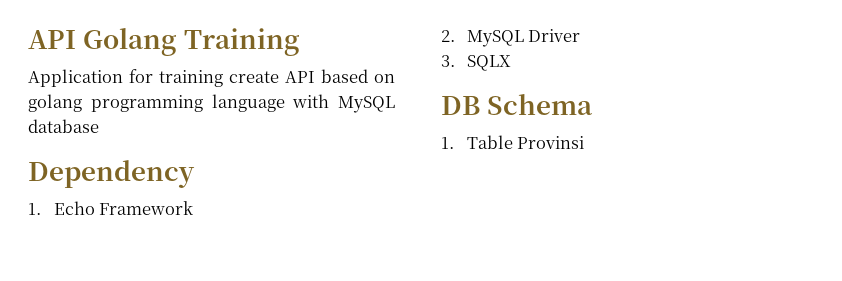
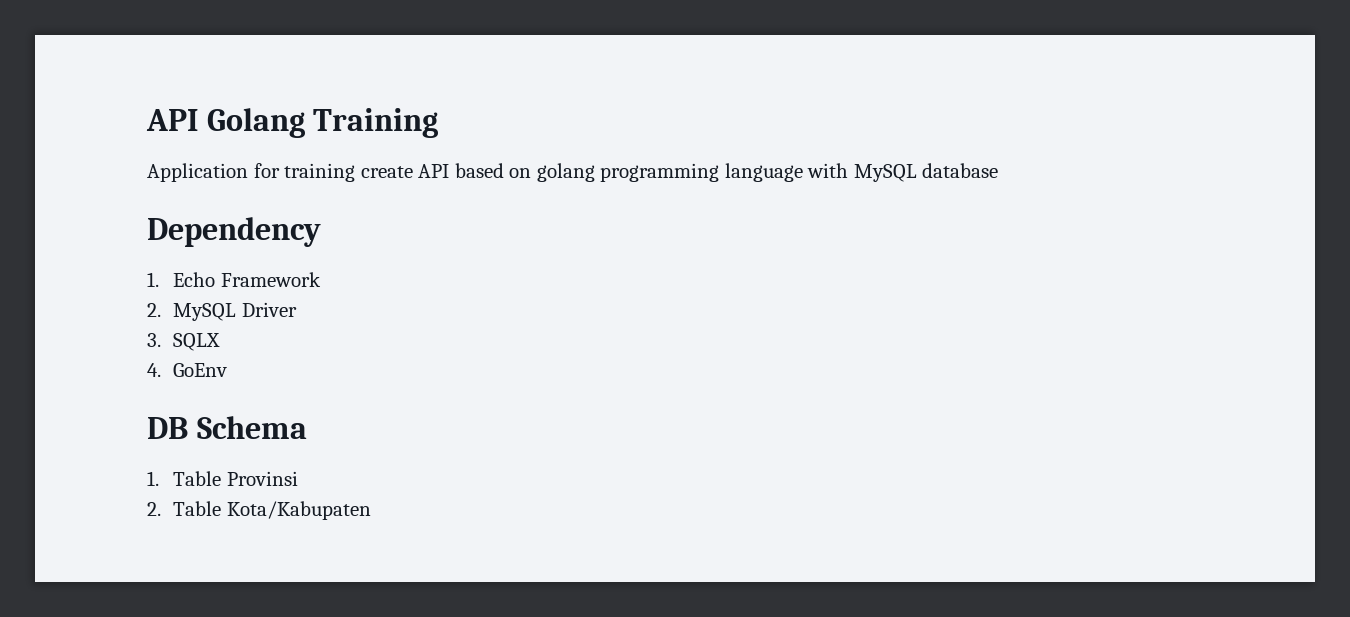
(511, 63) none -> [147,363,227,377] // 4. GoEnv
(585, 142) none -> [147,501,371,520] // 2. Table Kota/Kabupaten

